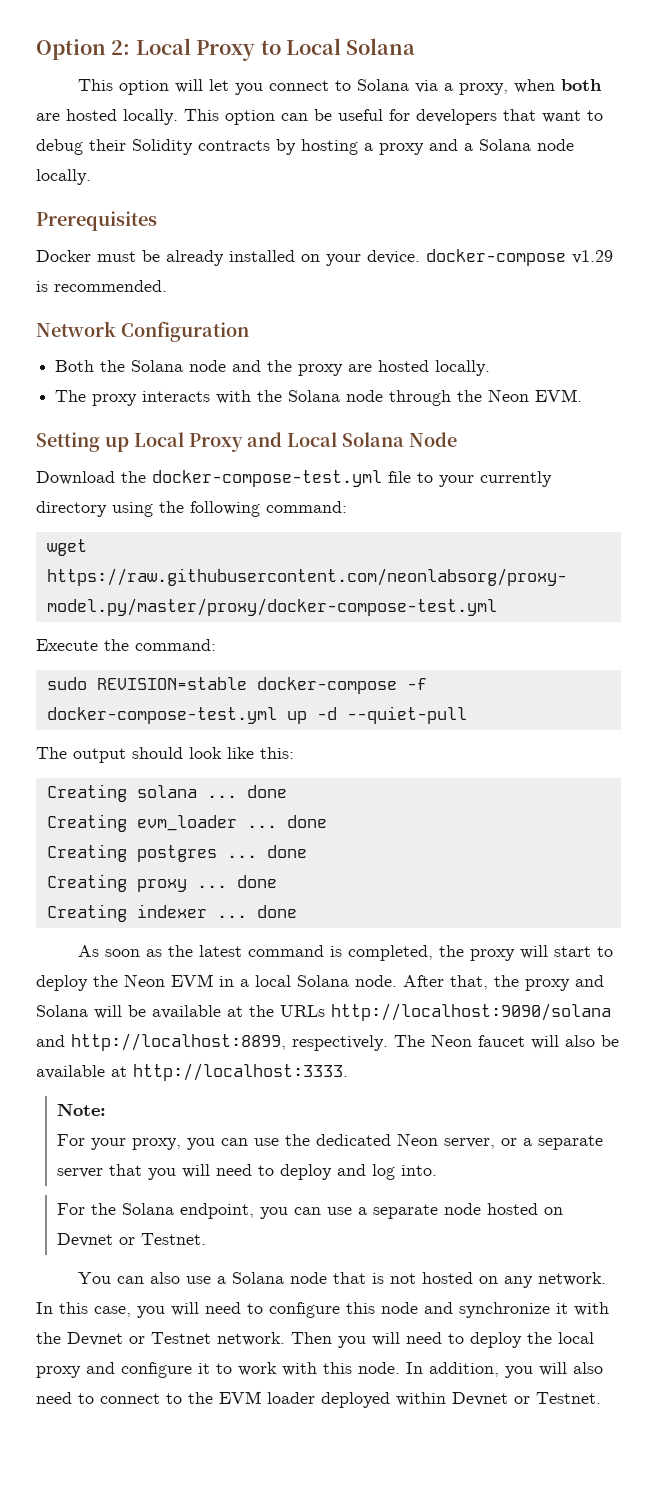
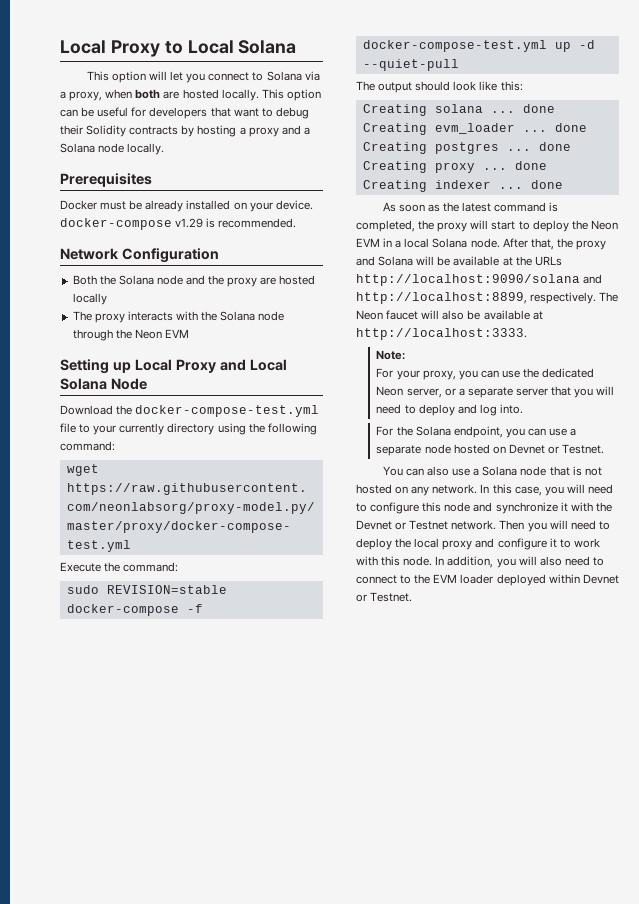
[36,39,131,60] Option 2: -> (60, 47) none
[435,360,491,376] locally. -> [72,293,107,305] locally
[535,389,583,402] EVM. -> [164,329,189,338] EVM

